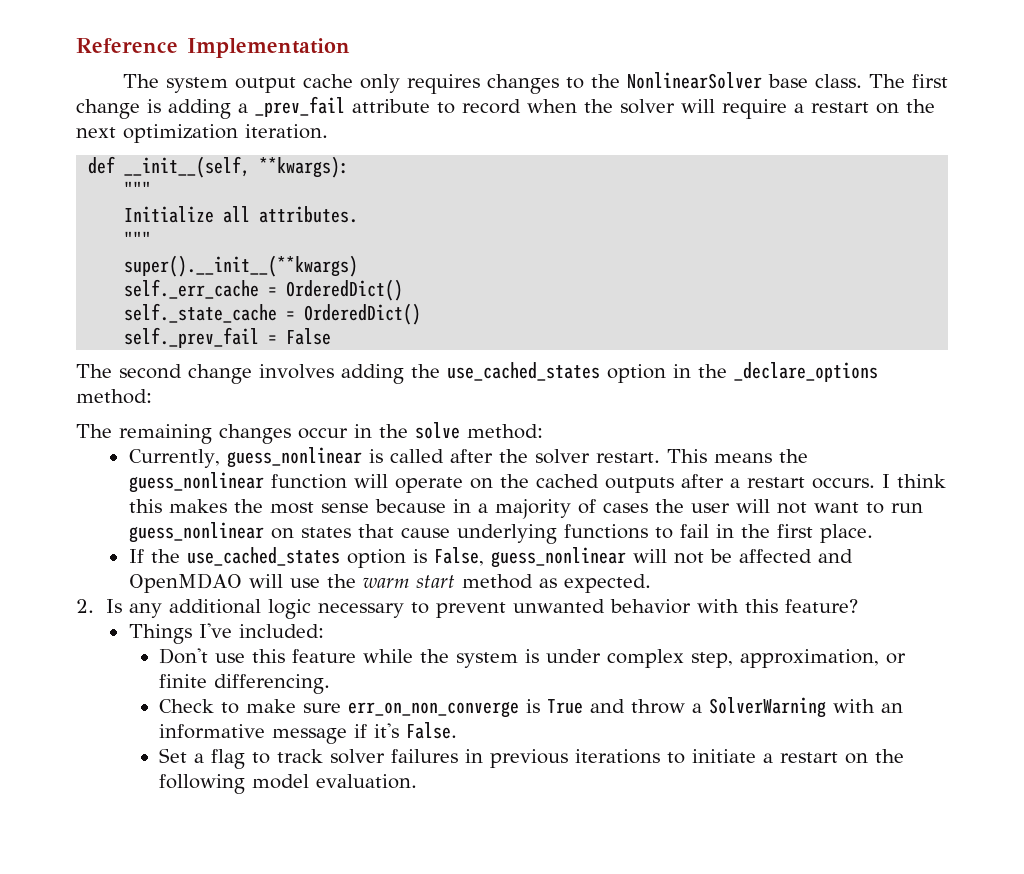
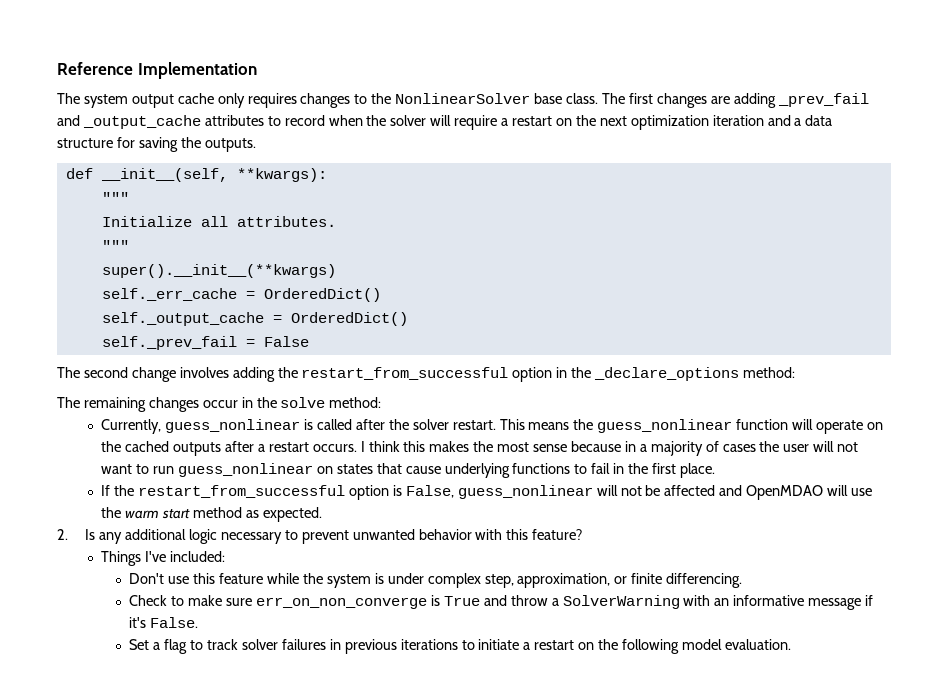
[76,96,430,119] change is adding a _prev_fail attribute -> [656,93,869,108] [57,115,264,129] changes are adding _prev_fail and _output_cache attributes
[245,124,328,139] iteration. -> [712,115,833,126] [57,137,256,152] iteration and a data structure for saving the outputs.
[124,303,278,323] self._state_cache -> [101,312,264,326] self._output_cache
[447,362,600,381] use_cached_states -> [301,367,509,380] restart_from_successful
[186,547,340,566] use_cached_states -> [138,485,346,498] restart_from_successful

